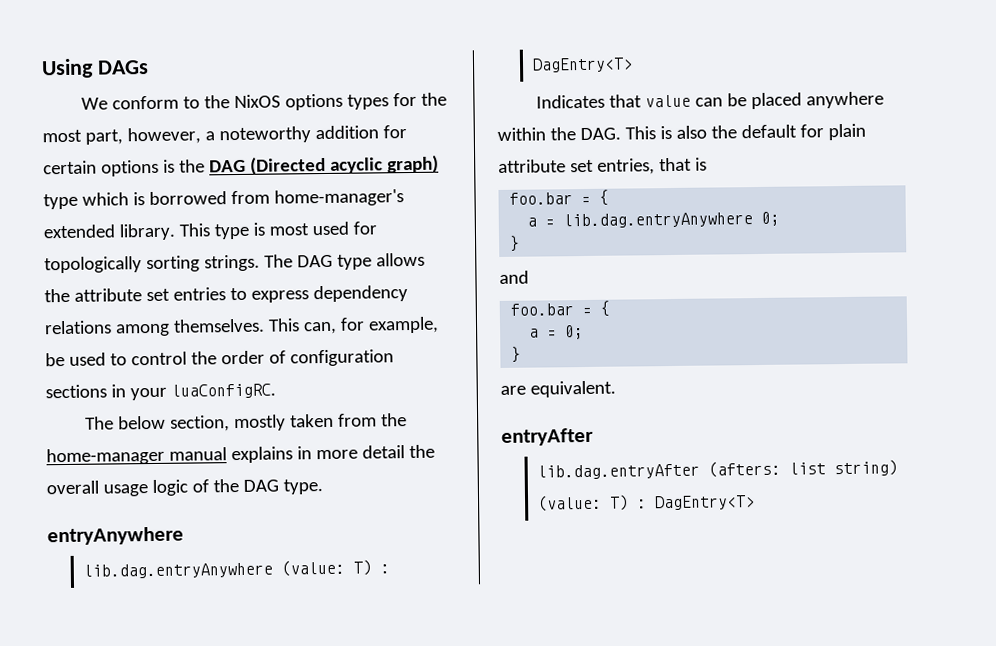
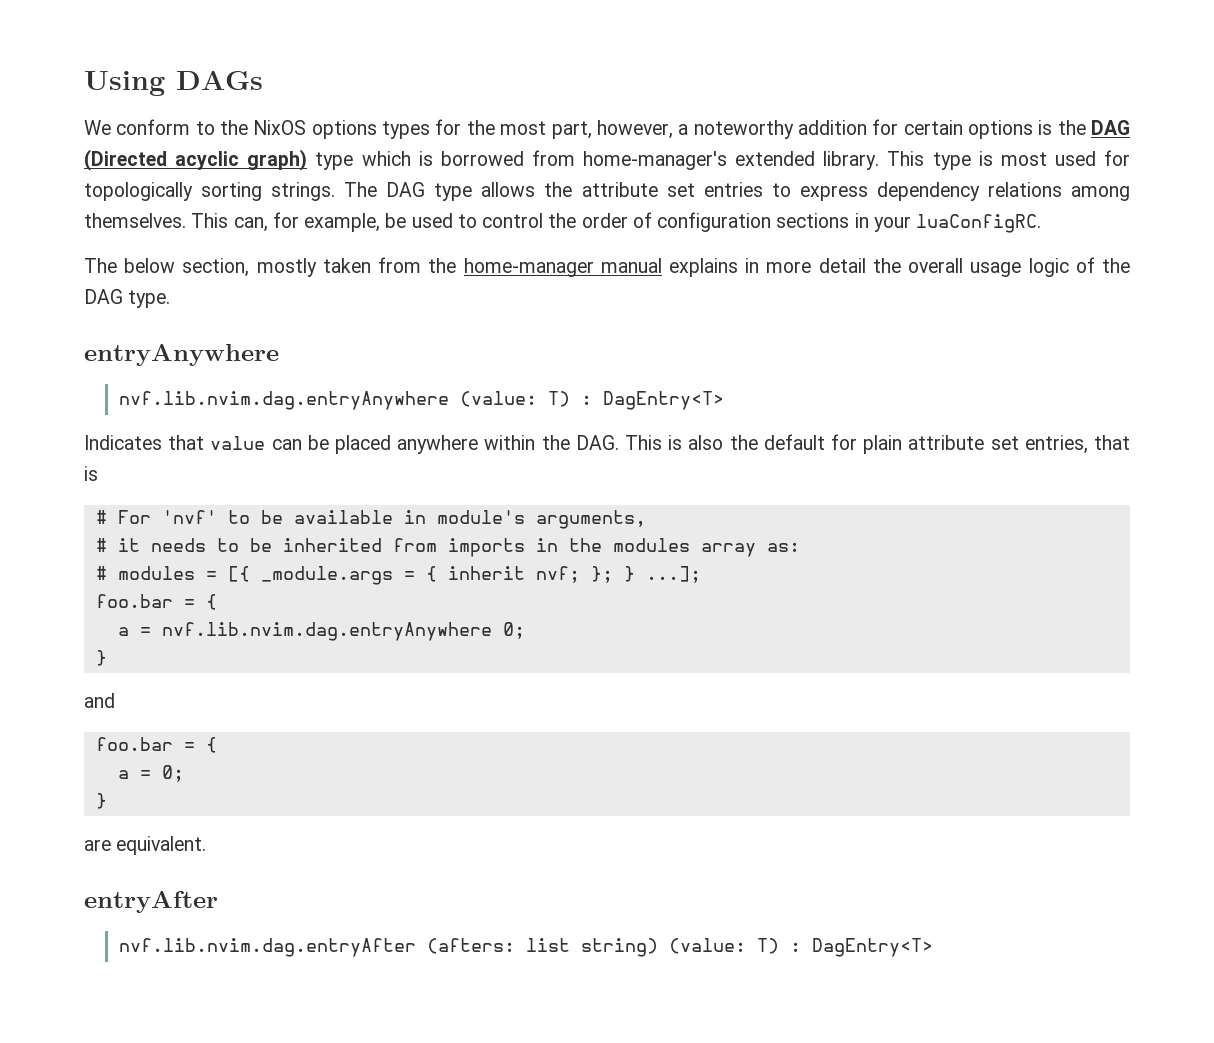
[83,562,274,579] lib.dag.entryAnywhere -> [118,391,449,410] nvf.lib.nvim.dag.entryAnywhere
[509,189,610,206] [527,212,754,229] // foo.bar = { // a = lib.dag.entryAnywhere -> [95,510,646,529] [95,538,800,557] [95,566,701,585] [95,594,217,610] [117,622,492,641] // # For 'nvf' to be available in module's arguments, // # it needs to be inherited from imports in the modules array as: // # modules = [{ _module.args = { inherit nvf; }; } ...]; // foo.bar = { // a = nvf.lib.nvim.dag.entryAnywhere
[537,463,701,480] lib.dag.entryAfter -> [118,938,416,957] nvf.lib.nvim.dag.entryAfter

